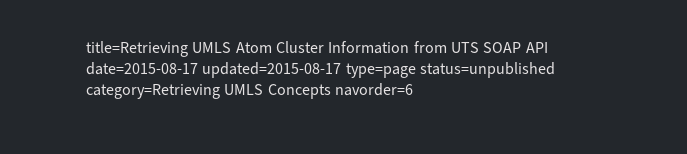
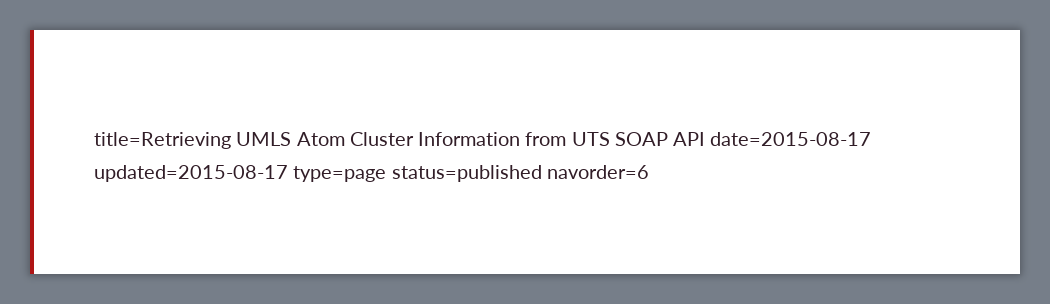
[419,62,555,78] [86,84,331,99] status=unpublished category=Retrieving UMLS Concepts -> [391,165,542,182] status=published

